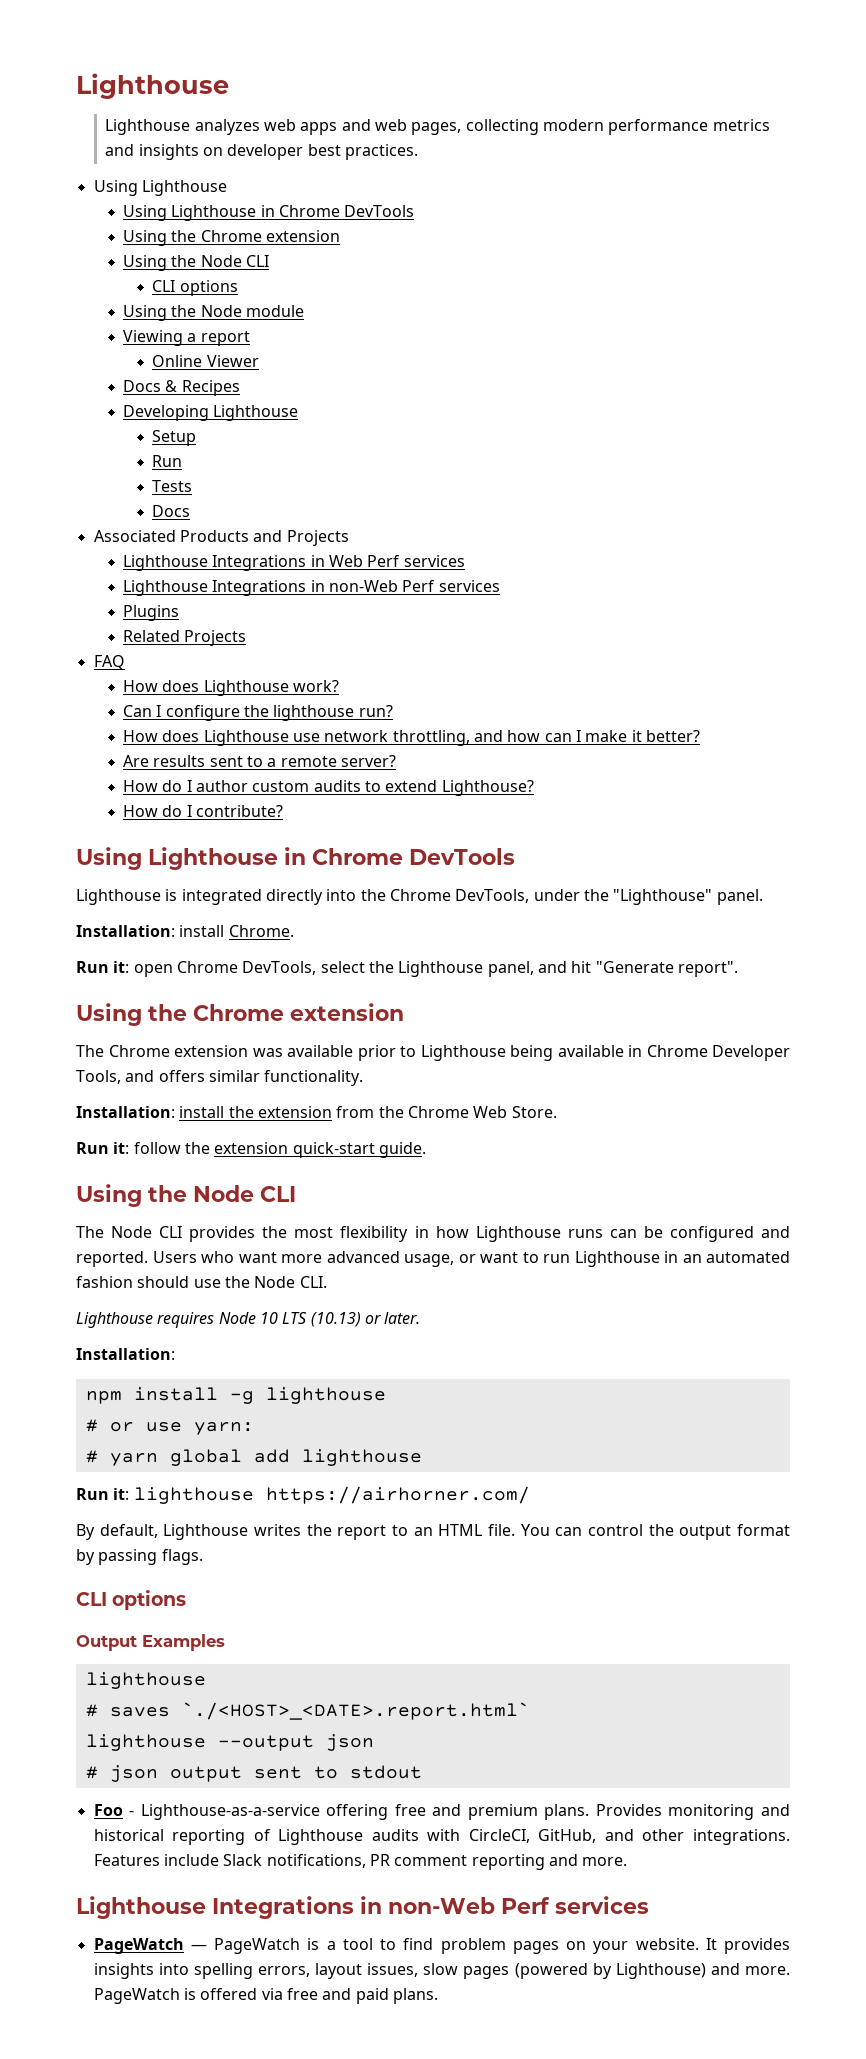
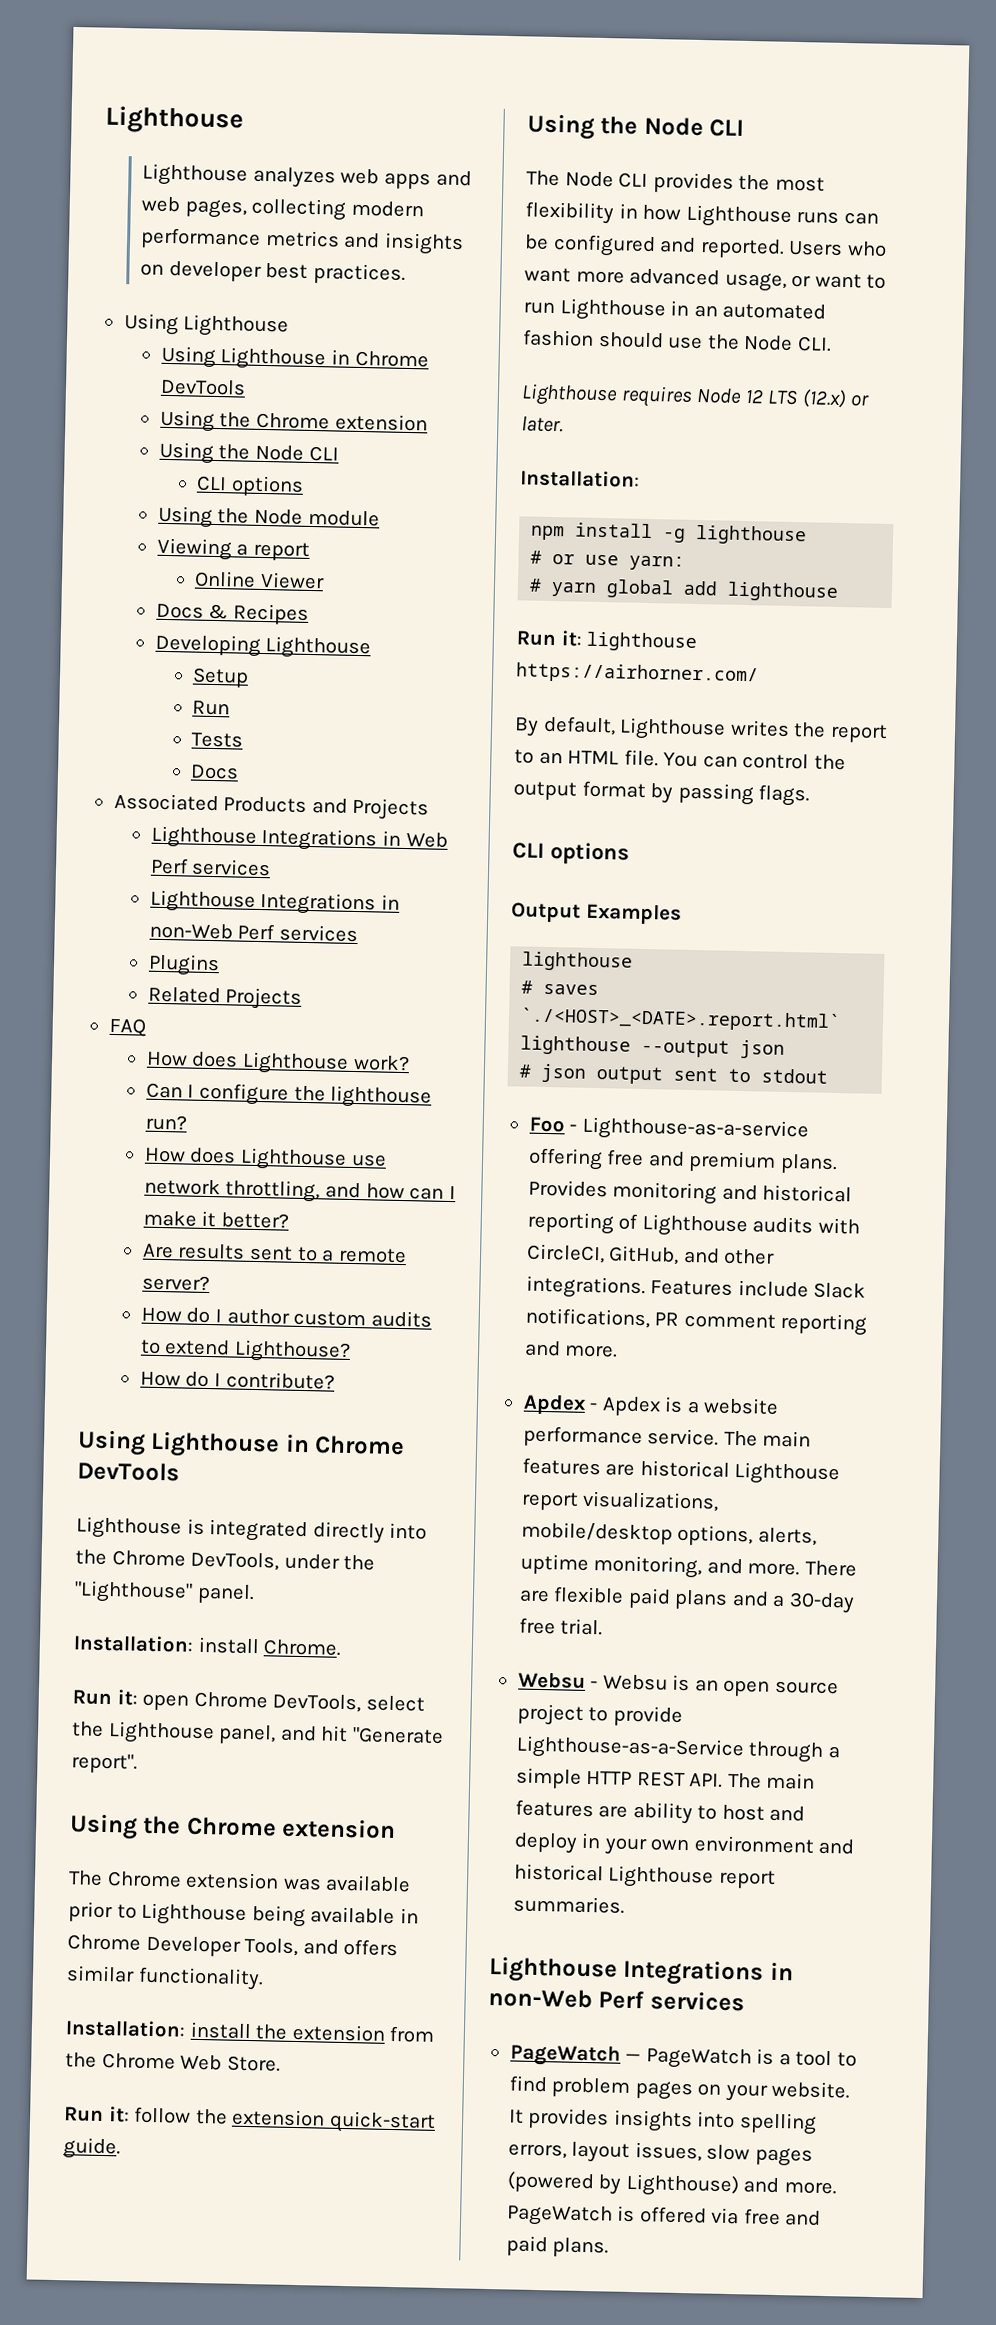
[259,1312,361,1327] 10 LTS (10.13) -> [744,388,847,409] 12 LTS (12.x)
(628, 1861) none -> [522,1393,780,1417] [522,1425,812,1449] [521,1457,841,1486] [520,1490,720,1512] [520,1521,817,1547] [519,1553,857,1579] [518,1586,855,1614] [518,1617,604,1636] [517,1671,839,1697] [516,1703,683,1727] [515,1735,840,1763] [515,1767,816,1790] [514,1799,806,1825] [513,1832,856,1856] [513,1863,776,1889] [512,1895,625,1914] // Apdex - Apdex is a website performance service. The main features are historical Lighthouse report visualizations, mobile/desktop options, alerts, uptime monitoring, and more. There are flexible paid plans and a 30-day free trial. // Websu - Websu is an open source project to provide Lighthouse-as-a-Service through a simple HTTP REST API. The main features are ability to host and deploy in your own environment and historical Lighthouse report summaries.

